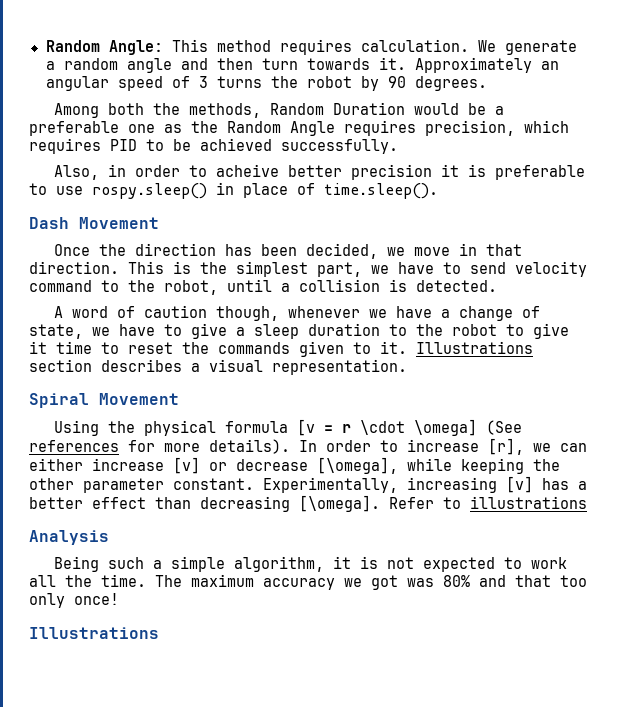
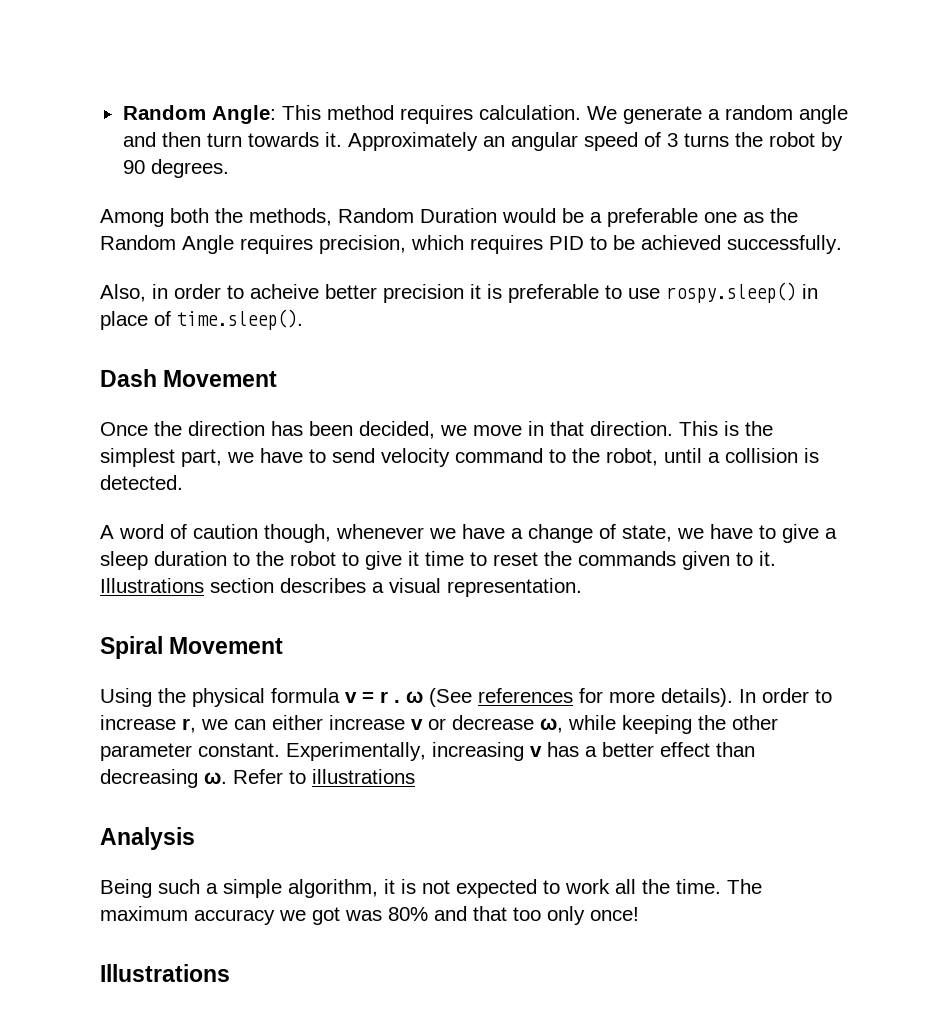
[297,419,316,436] [v -> [345,692,357,703] v
[360,419,478,436] \cdot \omega] -> [394,691,423,703] . ω
[488,438,524,455] [r], -> [182,718,196,733] r,
[173,457,200,474] [v] -> [411,719,423,730] v
[317,457,398,474] [\omega], -> [540,718,563,733] ω,
[506,476,533,493] [v] -> [530,746,542,757] v
[299,495,380,512] [\omega]. -> [204,772,227,784] ω.

